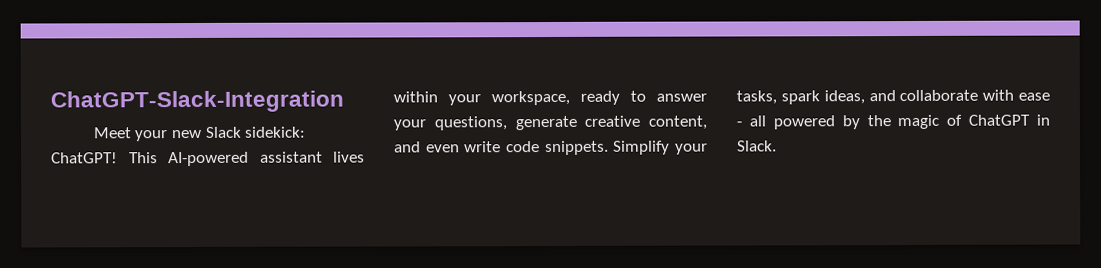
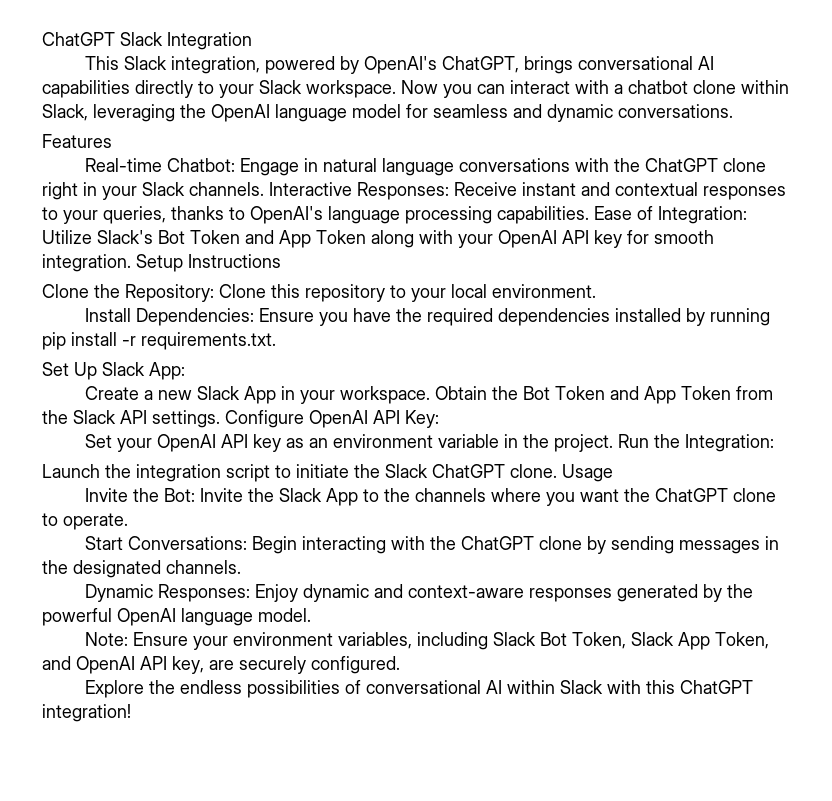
[50,90,344,113] [92,126,307,142] [51,151,365,167] [393,90,707,106] [393,115,707,131] [394,140,708,156] [736,89,1050,105] [736,114,1050,130] [737,140,777,152] ChatGPT-Slack-Integration // Meet your new Slack sidekick: ChatGPT! This AI-powered assistant lives within your workspace, ready to answer your questions, generate creative content, and even write code snippets. Simplify your tasks, spark ideas, and collaborate with ease - all powered by the magic of ChatGPT in Slack. -> [42,32,252,50] [85,56,715,74] [42,80,789,98] [42,104,733,122] [42,134,112,148] [85,158,767,176] [42,182,786,200] [42,206,747,224] [42,230,714,248] [42,254,281,272] [42,284,596,302] [85,308,771,326] [42,332,276,350] [42,362,185,380] [85,386,774,404] [42,410,439,428] [85,434,775,452] [42,464,613,482] [85,488,777,506] [42,513,128,530] [85,536,780,554] [42,560,241,578] [85,584,754,602] [42,608,311,626] [85,632,770,650] [42,656,400,674] [85,680,754,698] [42,704,131,722] ChatGPT Slack Integration // This Slack integration, powered by OpenAI's ChatGPT, brings conversational AI capabilities directly to your Slack workspace. Now you can interact with a chatbot clone within Slack, leveraging the OpenAI language model for seamless and dynamic conversations. // Features // Real-time Chatbot: Engage in natural language conversations with the ChatGPT clone right in your Slack channels. Interactive Responses: Receive instant and contextual responses to your queries, thanks to OpenAI's language processing capabilities. Ease of Integration: Utilize Slack's Bot Token and App Token along with your OpenAI API key for smooth integration. Setup Instructions // Clone the Repository: Clone this repository to your local environment. // Install Dependencies: Ensure you have the required dependencies installed by running pip install -r requirements.txt. // Set Up Slack App: // Create a new Slack App in your workspace. Obtain the Bot Token and App Token from the Slack API settings. Configure OpenAI API Key: // Set your OpenAI API key as an environment variable in the project. Run the Integration: // Launch the integration script to initiate the Slack ChatGPT clone. Usage // Invite the Bot: Invite the Slack App to the channels where you want the ChatGPT clone to operate. // Start Conversations: Begin interacting with the ChatGPT clone by sending messages in the designated channels. // Dynamic Responses: Enjoy dynamic and context-aware responses generated by the powerful OpenAI language model. // Note: Ensure your environment variables, including Slack Bot Token, Slack App Token, and OpenAI API key, are securely configured. // Explore the endless possibilities of conversational AI within Slack with this ChatGPT integration!

